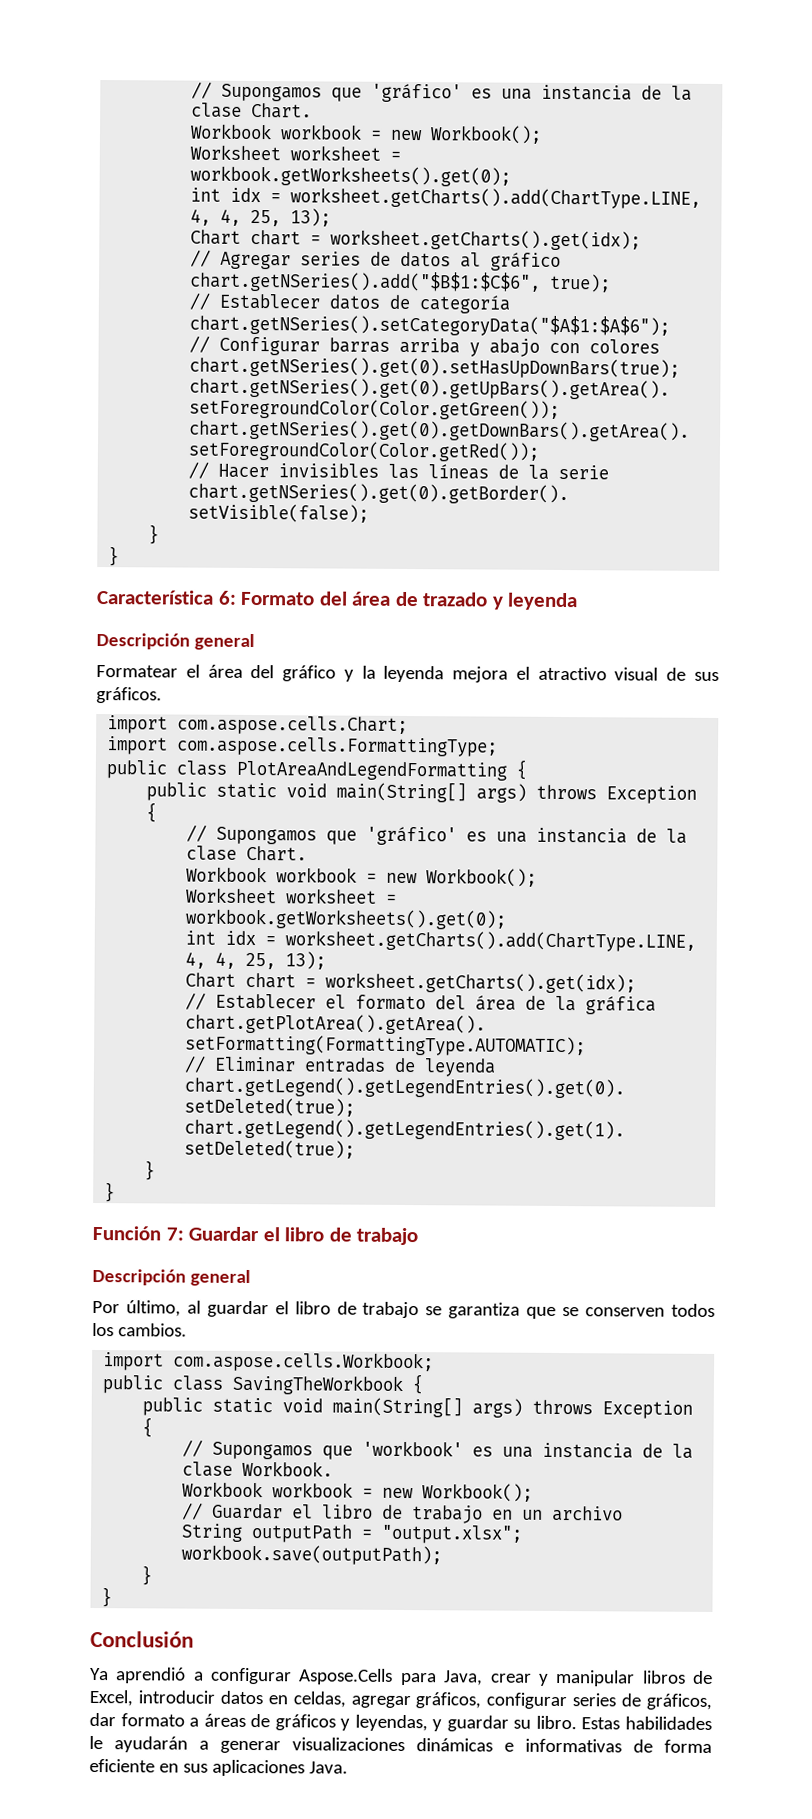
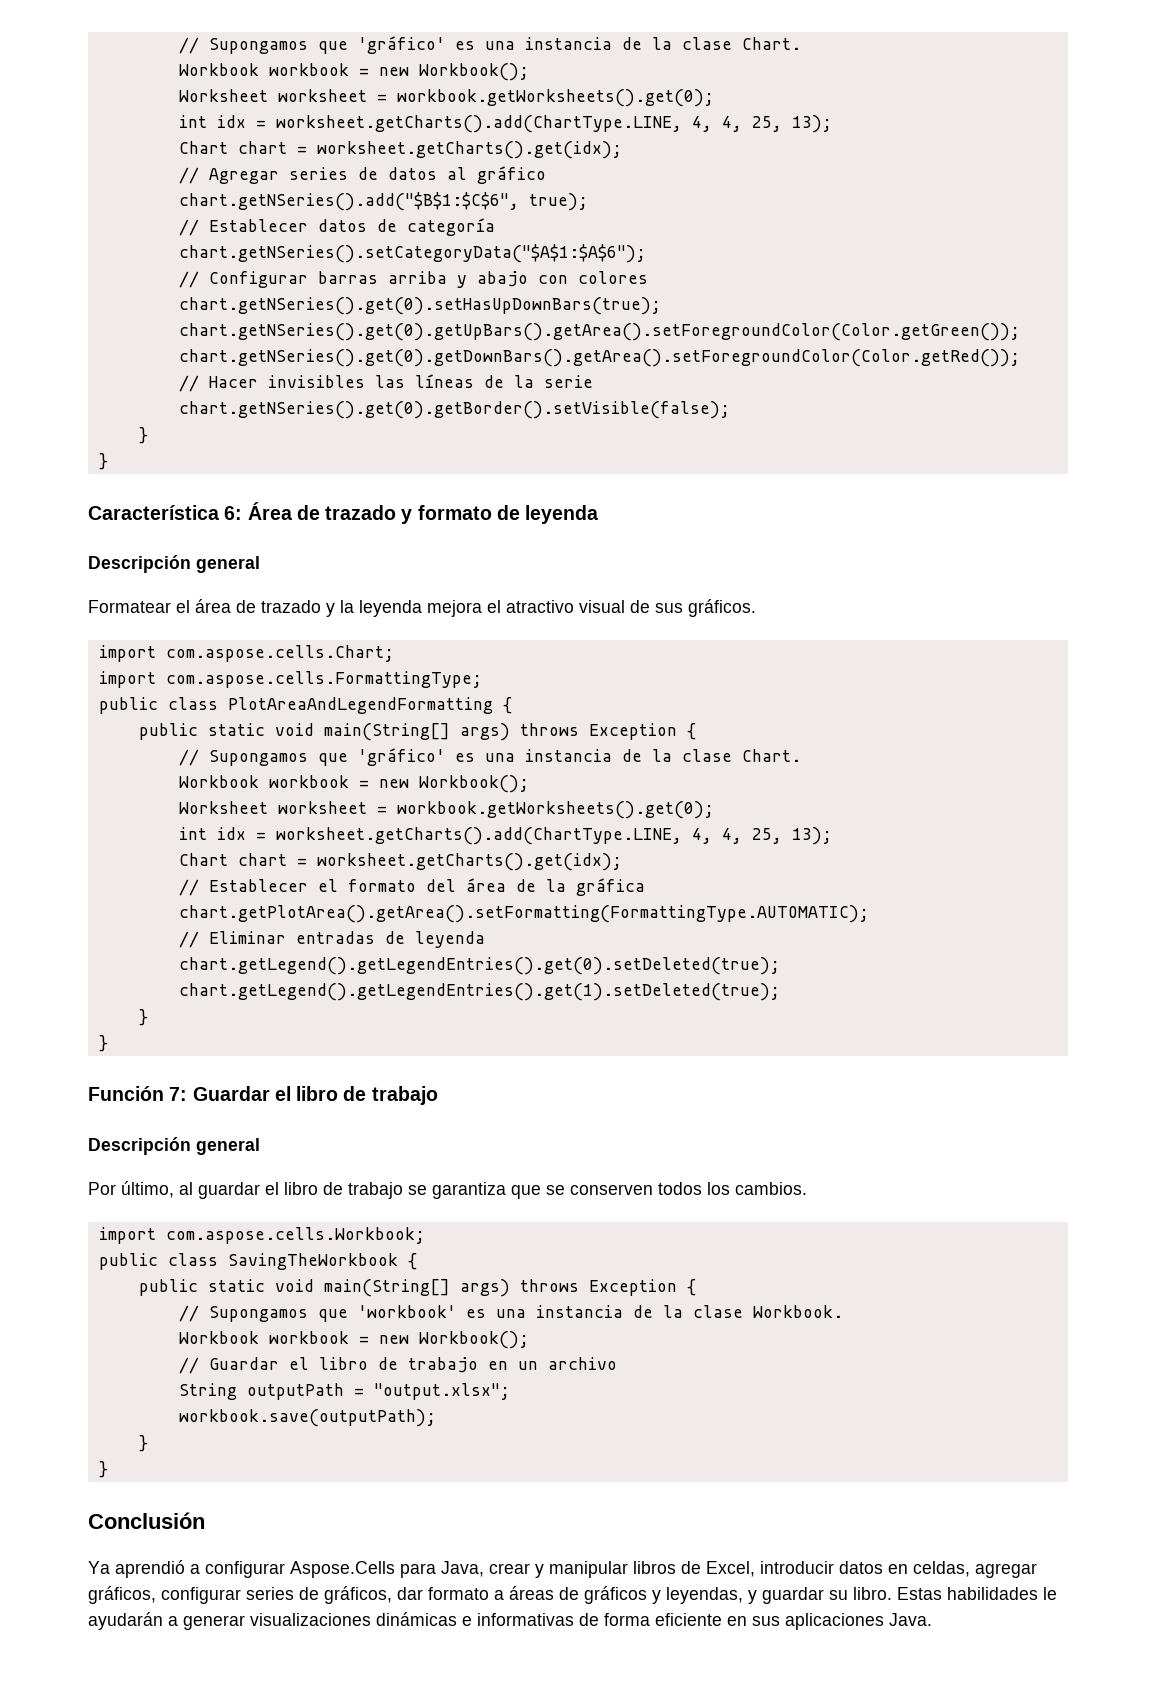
[240,591,504,610] Formato del área de trazado y -> [247,502,520,524] Área de trazado y formato de
[250,664,337,682] del gráfico -> [236,600,321,613] de trazado

